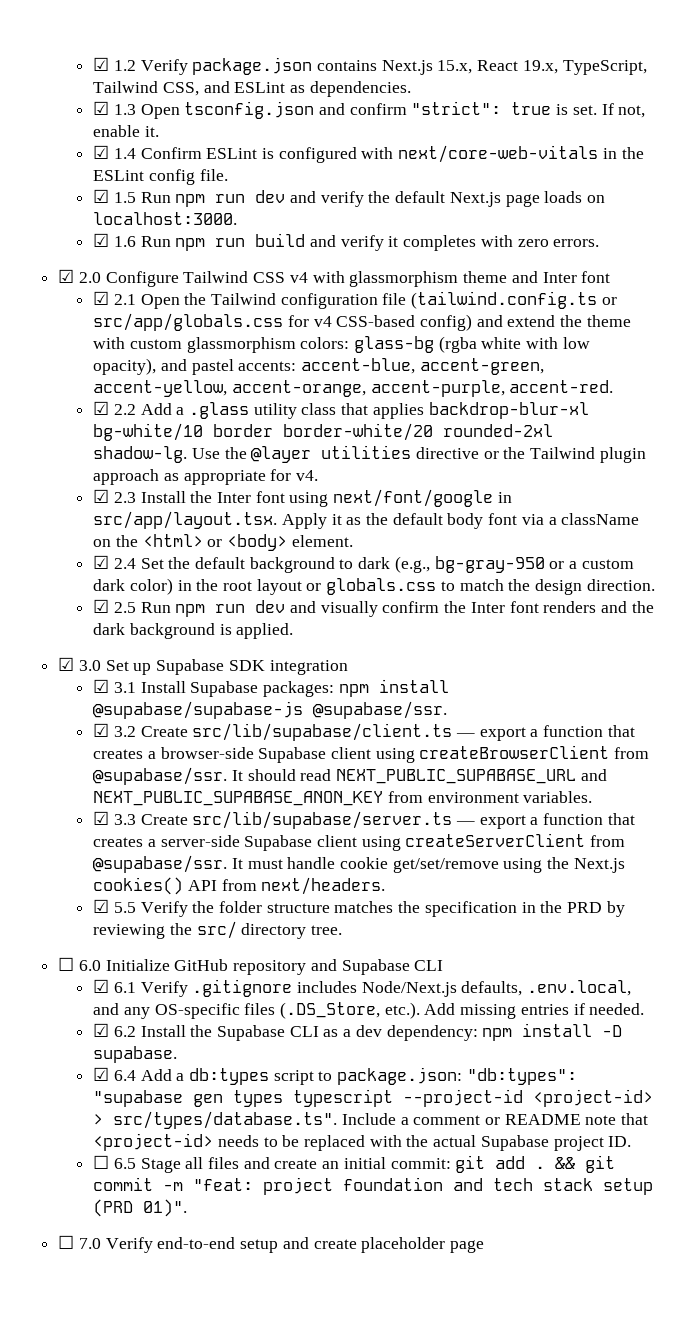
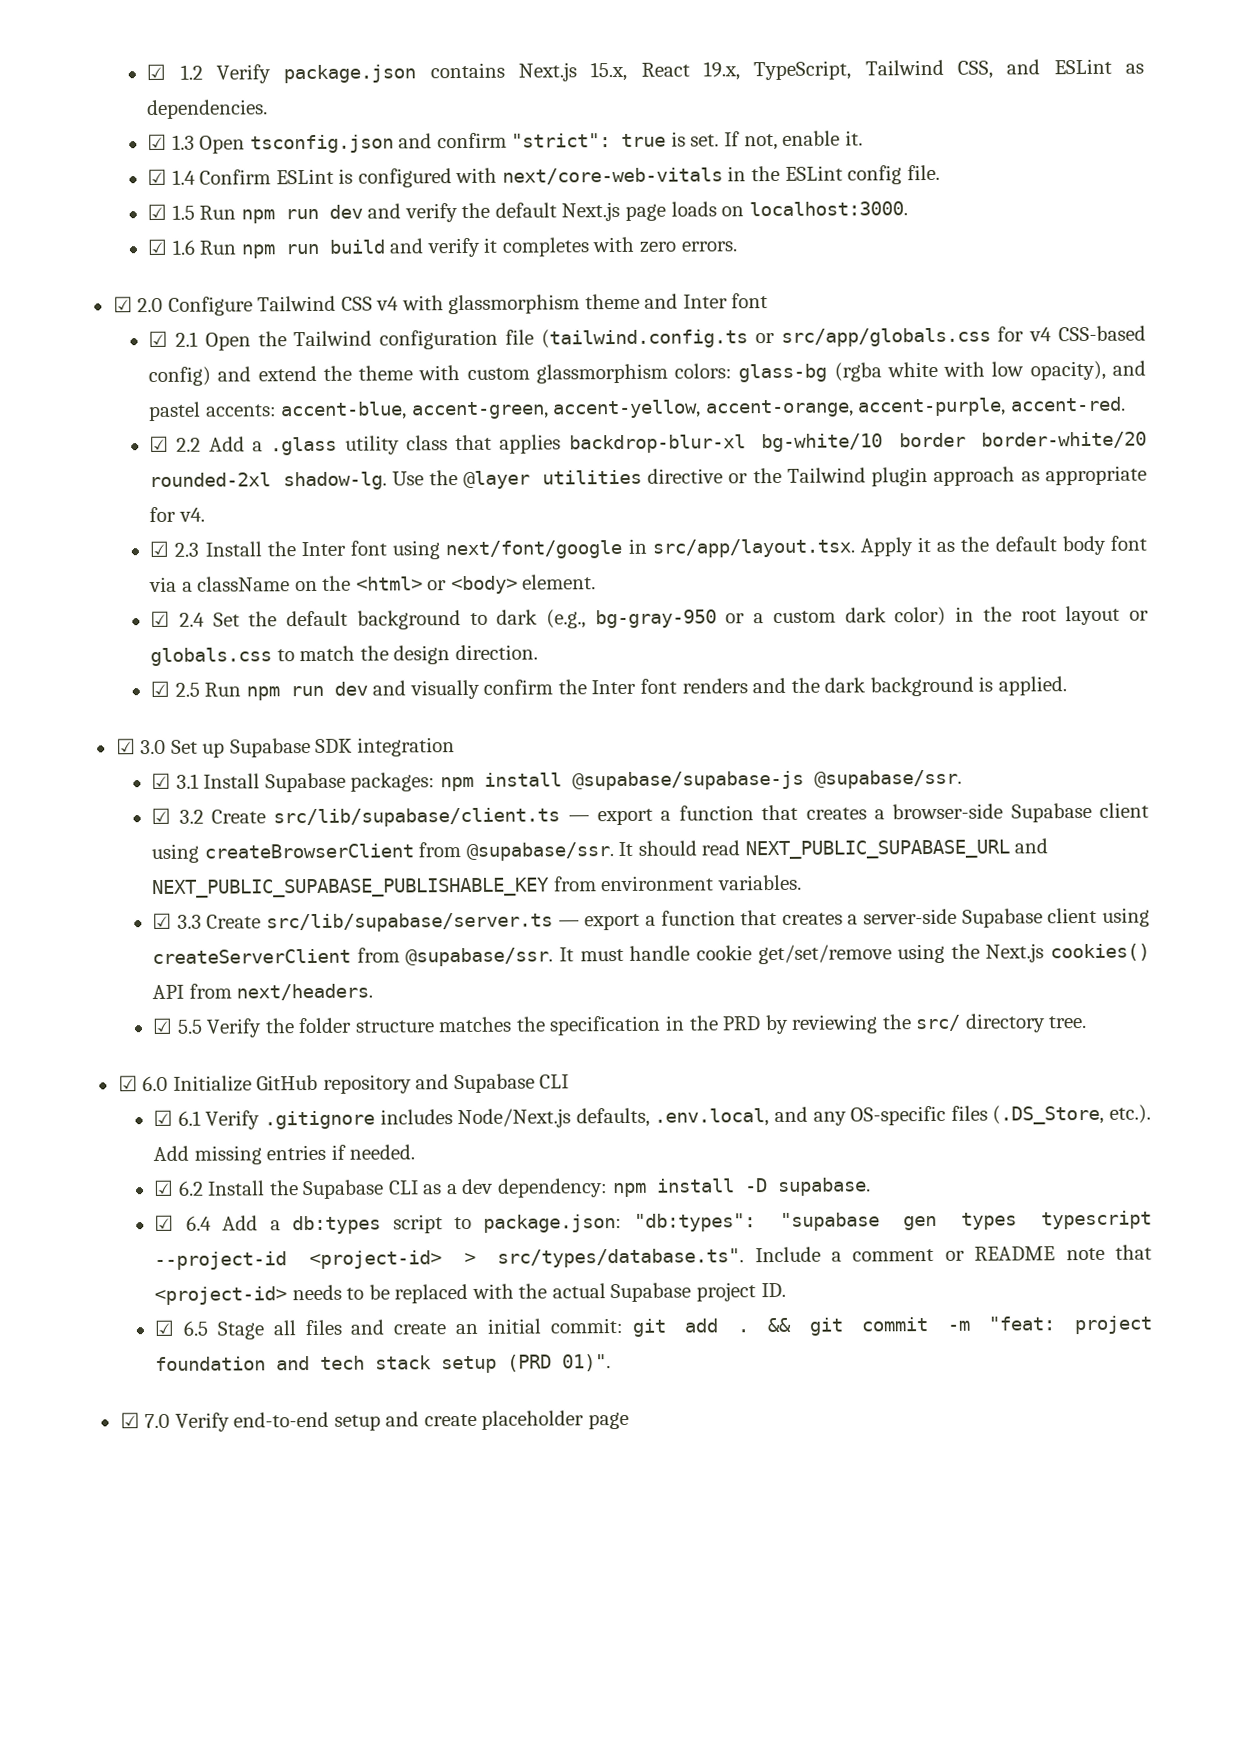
[93,791,384,806] NEXT_PUBLIC_SUPABASE_ANON_KEY -> [152,877,551,899] NEXT_PUBLIC_SUPABASE_PUBLISHABLE_KEY
[58,957,75,971] ☐ -> [117,1075,138,1092] ☑
[93,1155,110,1169] ☐ -> [154,1319,175,1337] ☑
[58,1235,75,1249] ☐ -> [119,1412,140,1429] ☑

